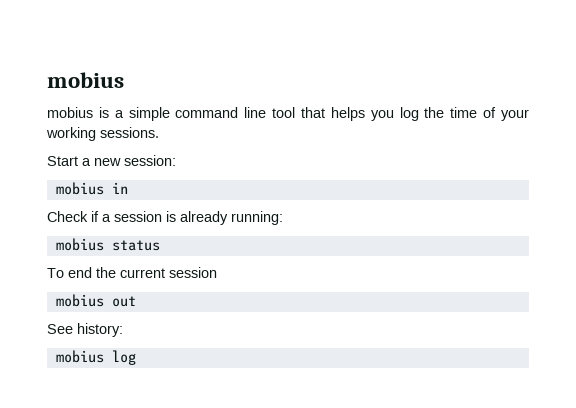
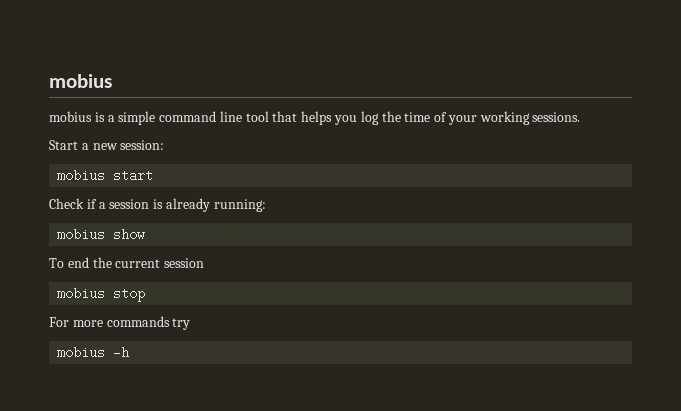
[111,182,128,194] in -> [113,169,154,182] start
[111,240,160,251] status -> [113,229,146,239] show
[111,296,136,307] [47,323,123,337] [55,350,136,365] out // See history: // mobius log -> [113,289,146,302] [49,316,191,330] [57,346,130,359] stop // For more commands try // mobius -h

